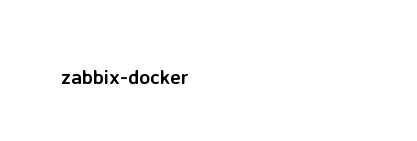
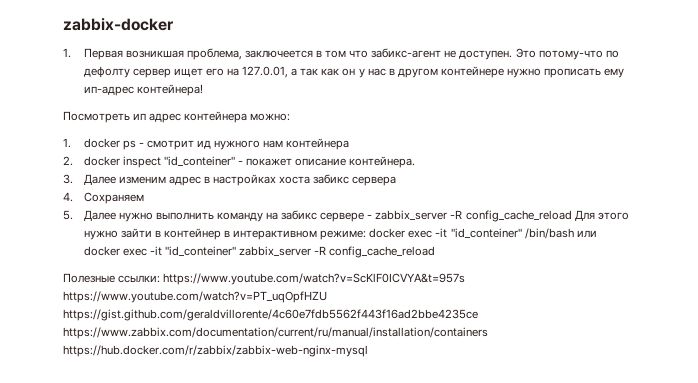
(189, 77) none -> [63,48,619,60] [83,66,625,78] [83,84,203,96] [63,111,291,123] [63,138,350,150] [63,156,416,168] [63,174,397,186] [63,192,144,204] [63,210,629,222] [83,228,597,240] [83,246,436,258] [63,273,466,285] [63,291,327,303] [63,309,478,321] [63,327,488,339] [63,345,368,357] // 1. Первая возникшая проблема, заключеется в том что забикс-агент не доступен. Это потому-что по дефолту сервер ищет его на 127.0.01, а так как он у нас в другом контейнере нужно прописать ему ип-адрес контейнера! // Посмотреть ип адрес контейнера можно: // 1. docker ps - смотрит ид нужного нам контейнера // 2. docker inspect "id_conteiner" - покажет описание контейнера. // 3. Далее изменим адрес в настройках хоста забикс сервера // 4. Сохраняем // 5. Далее нужно выполнить команду на забикс сервере - zabbix_server -R config_cache_reload Для этого нужно зайти в контейнер в интерактивном режиме: docker exec -it "id_conteiner" /bin/bash или docker exec -it "id_conteiner" zabbix_server -R config_cache_reload // Полезные ссылки: https://www.youtube.com/watch?v=ScKlF0ICVYA&t=957s https://www.youtube.com/watch?v=PT_uqOpfHZU https://gist.github.com/geraldvillorente/4c60e7fdb5562f443f16ad2bbe4235ce https://www.zabbix.com/documentation/current/ru/manual/installation/containers https://hub.docker.com/r/zabbix/zabbix-web-nginx-mysql

